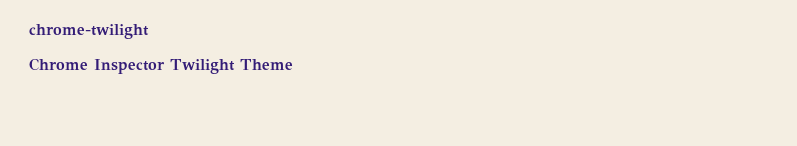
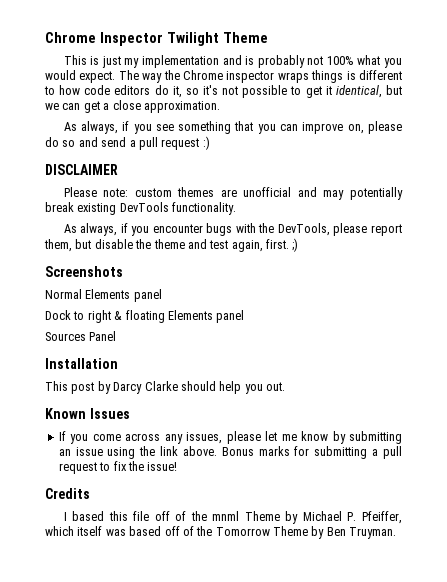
[29,24,149,39] chrome-twilight // -> (45, 37) none
(293, 64) none -> [63,55,403,68] [45,70,402,83] [44,85,403,98] [45,100,220,113] [63,121,403,134] [45,136,210,150] [45,164,118,175] [63,187,403,200] [45,202,237,215] [63,223,402,236] [44,238,299,252] [45,266,123,277] [45,289,162,302] [45,310,245,323] [45,331,117,341] [45,358,118,369] [45,381,285,394] [45,408,130,419] [58,431,403,444] [58,446,402,459] [58,461,178,474] [45,488,90,499] [63,511,402,524] [45,526,397,539] // This is just my implementation and is probably not 100% what you would expect. The way the Chrome inspector wraps things is different to how code editors do it, so it's not possible to get it identical, but we can get a close approximation. // As always, if you see something that you can improve on, please do so and send a pull request :) // DISCLAIMER // Please note: custom themes are unofficial and may potentially break existing DevTools functionality. // As always, if you encounter bugs with the DevTools, please report them, but disable the theme and test again, first. ;) // Screenshots // Normal Elements panel // Dock to right & floating Elements panel // Sources Panel // Installation // This post by Darcy Clarke should help you out. // Known Issues // If you come across any issues, please let me know by submitting an issue using the link above. Bonus marks for submitting a pull request to fix the issue! // Credits // I based this file off of the mnml Theme by Michael P. Pfeiffer, which itself was based off of the Tomorrow Theme by Ben Truyman.

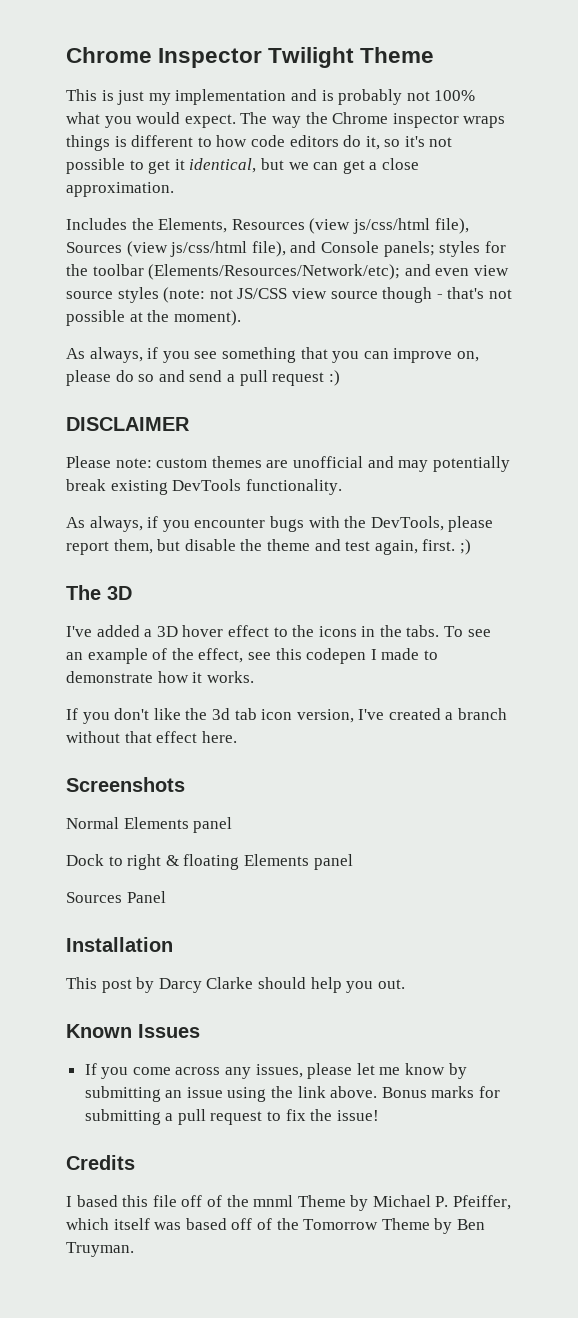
(220, 107) none -> [66,218,469,234] [66,241,506,257] [66,264,509,280] [66,287,512,303] [66,310,241,326] // Includes the Elements, Resources (view js/css/html file), Sources (view js/css/html file), and Console panels; styles for the toolbar (Elements/Resources/Network/etc); and even view source styles (note: not JS/CSS view source though - that's not possible at the moment).
(299, 245) none -> [66,585,132,600] [66,625,491,637] [66,648,438,664] [66,671,254,683] [66,708,508,724] [66,731,237,743] // The 3D // I've added a 3D hover effect to the icons in the tabs. To see an example of the effect, see this codepen I made to demonstrate how it works. // If you don't like the 3d tab icon version, I've created a branch without that effect here.

